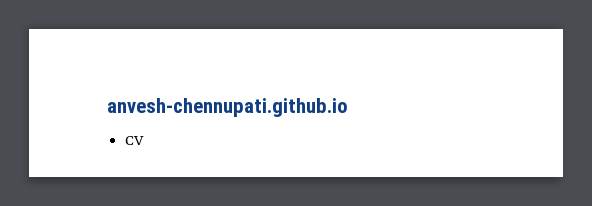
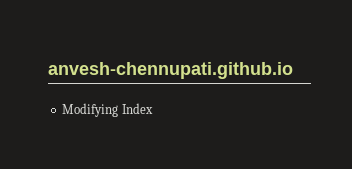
[125,136,145,145] CV -> [62,103,153,117] Modifying Index

